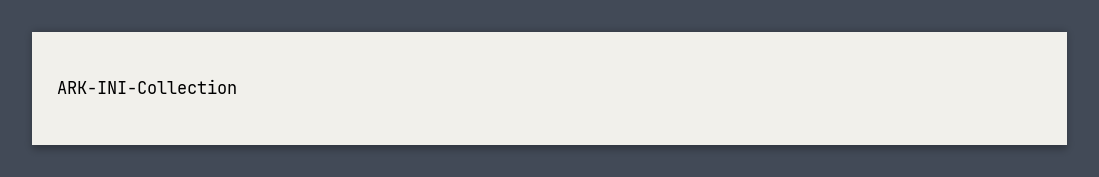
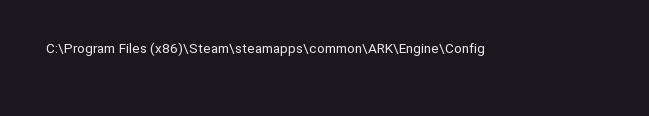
[57,79,237,94] ARK-INI-Collection -> [46,42,486,56] C:\Program Files (x86)\Steam\steamapps\common\ARK\Engine\Config

